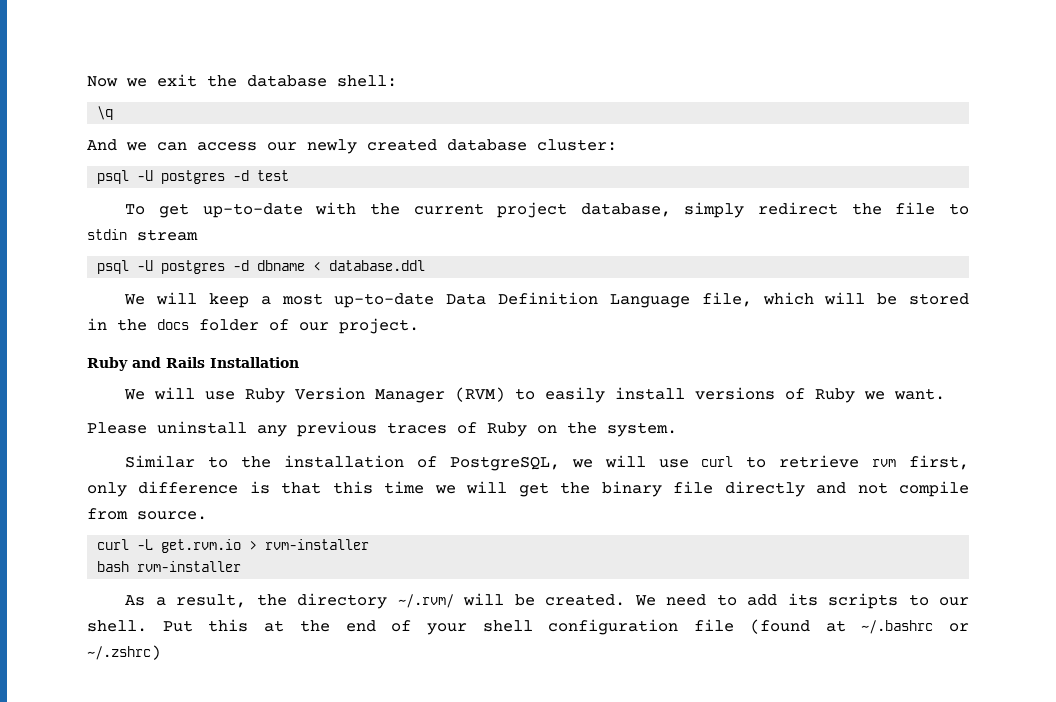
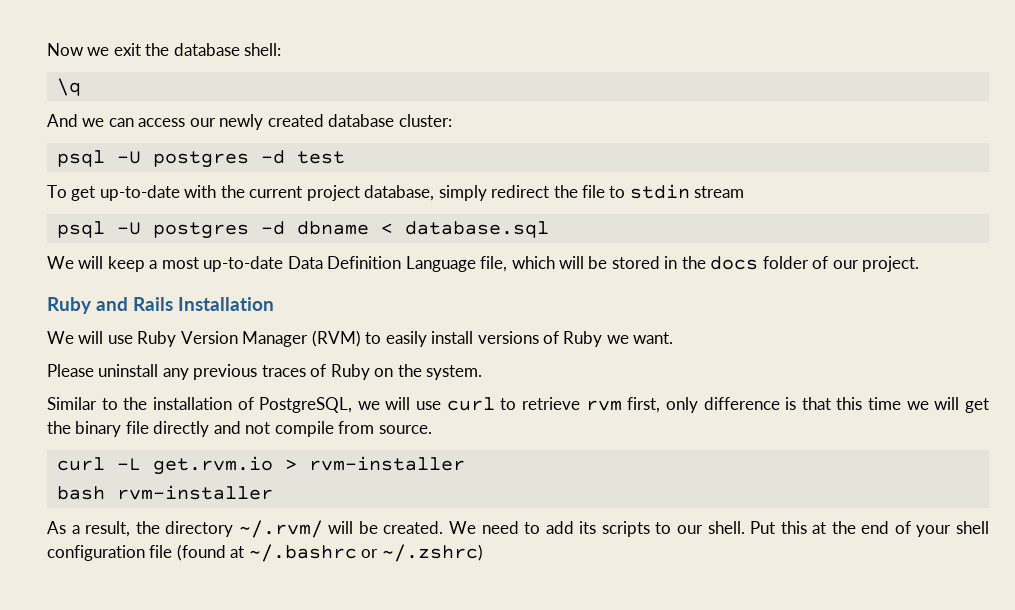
[329,260,426,271] database.ddl -> [404,221,549,238] database.sql

